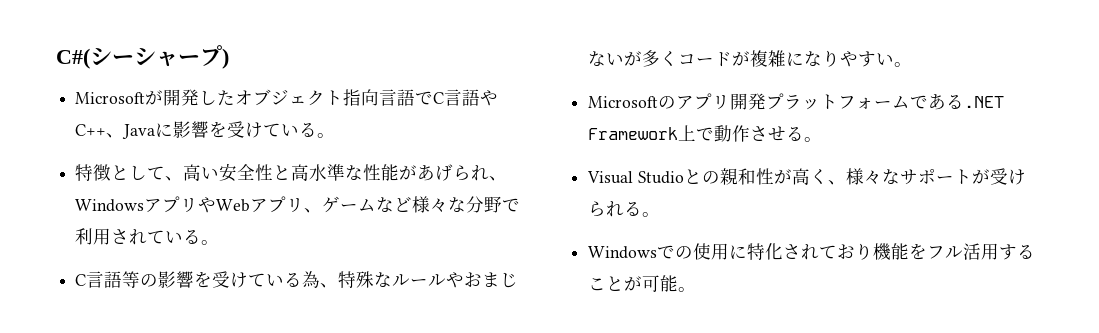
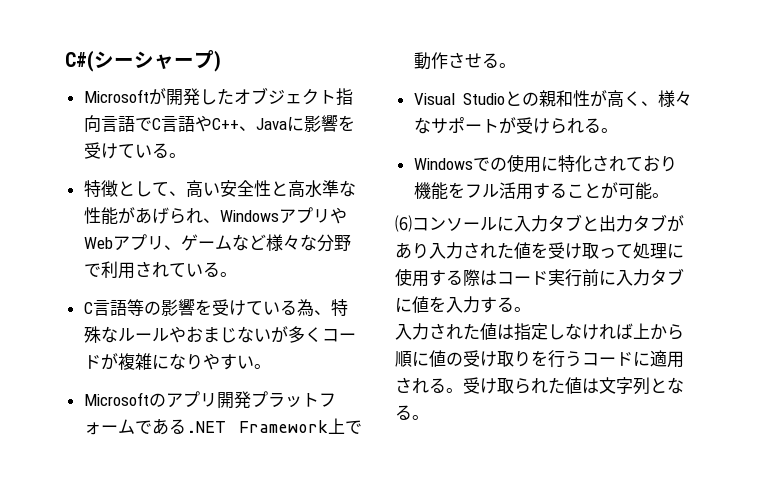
(697, 289) none -> [395,214,684,232] [395,242,684,259] [395,268,684,287] [395,296,531,313] [395,323,684,341] [395,350,684,368] [395,377,684,395] [395,405,429,420] // ⑹コンソールに入力タブと出力タブがあり入力された値を受け取って処理に使用する際はコード実行前に入力タブに値を入力する。 // 入力された値は指定しなければ上から順に値の受け取りを行うコードに適用される。受け取られた値は文字列となる。

